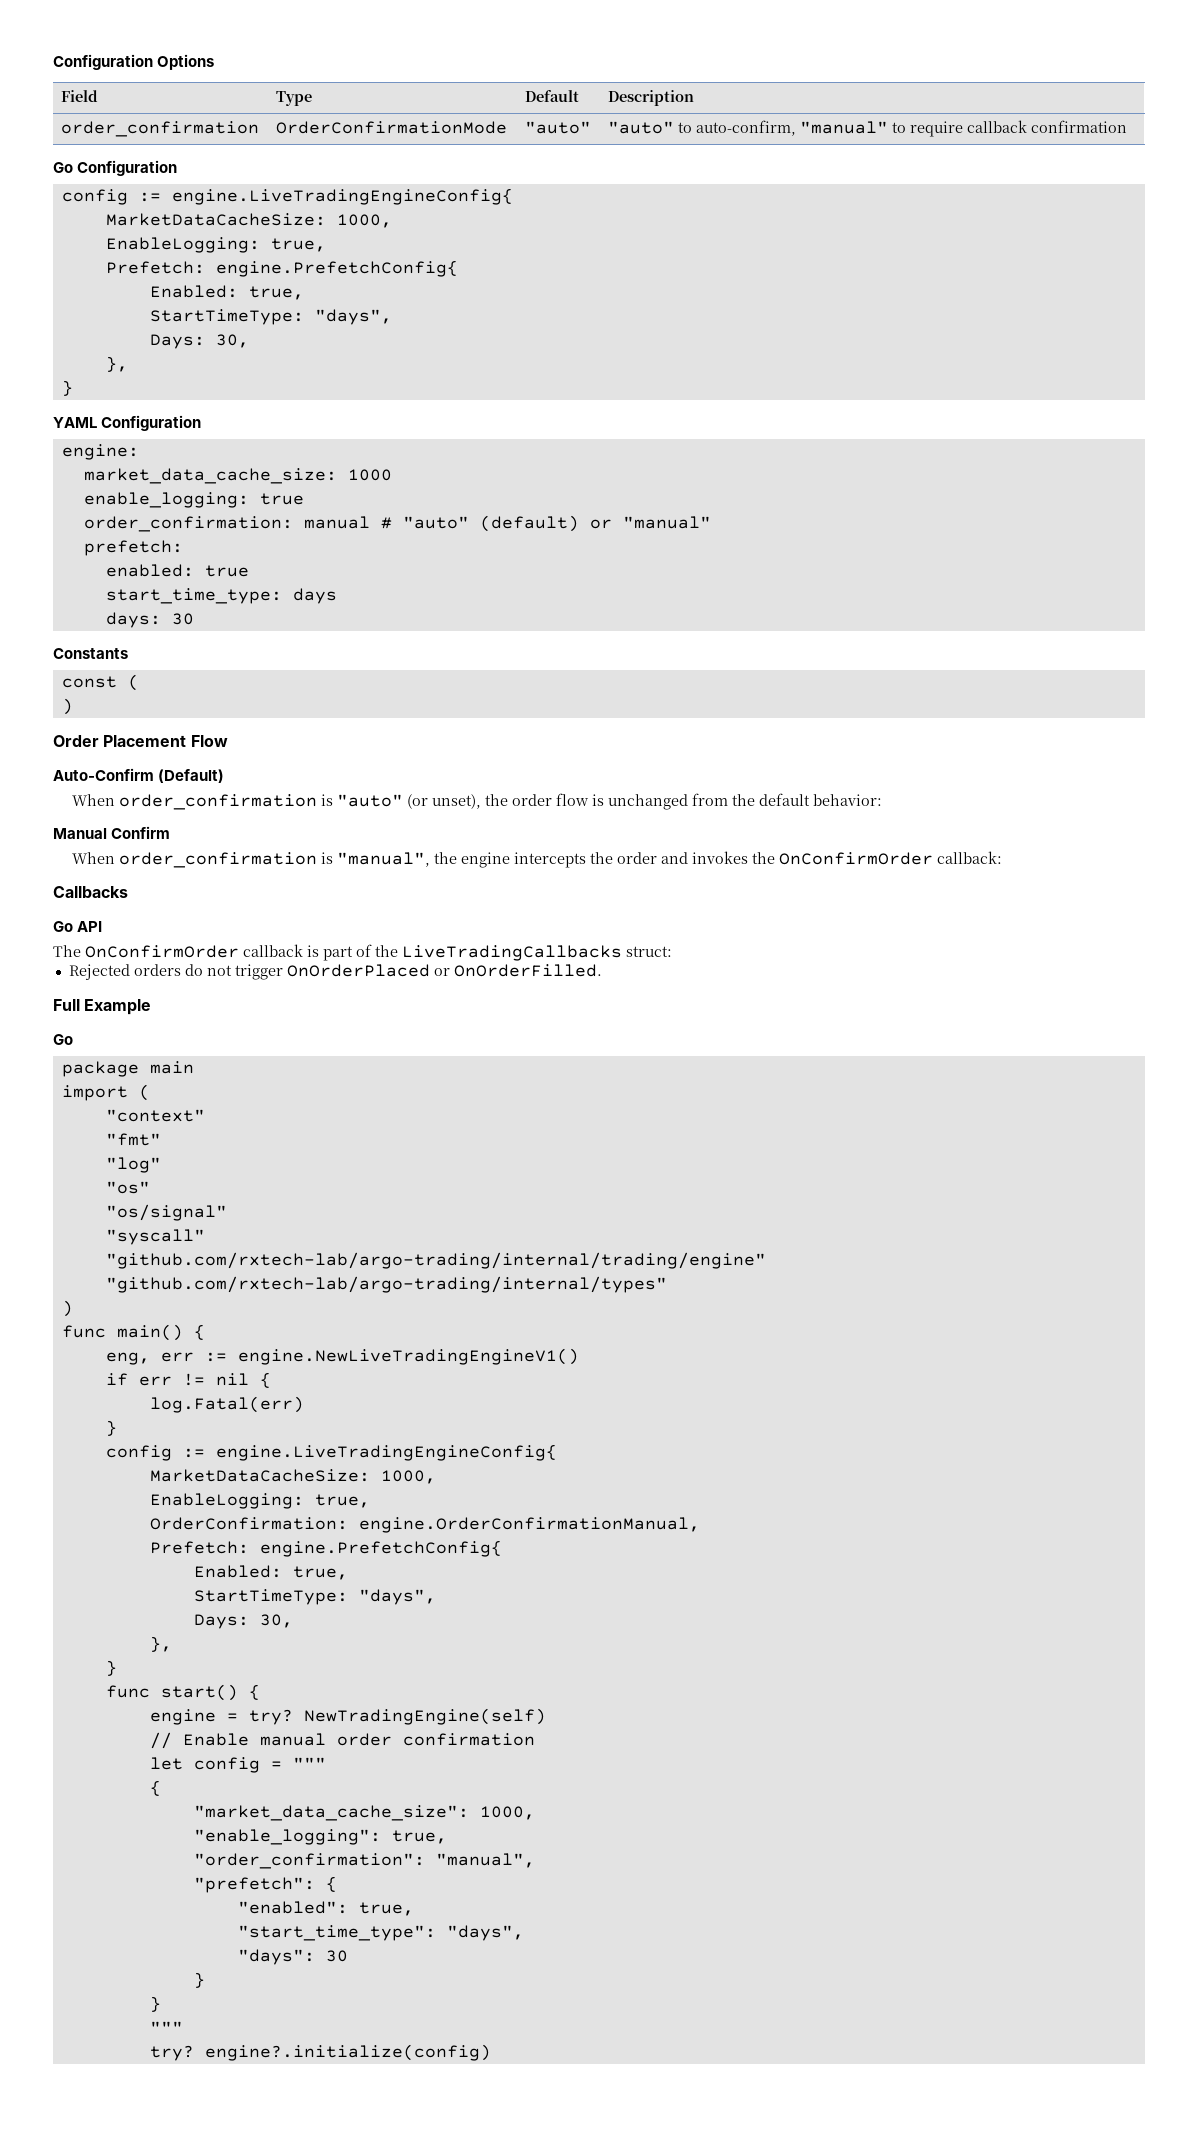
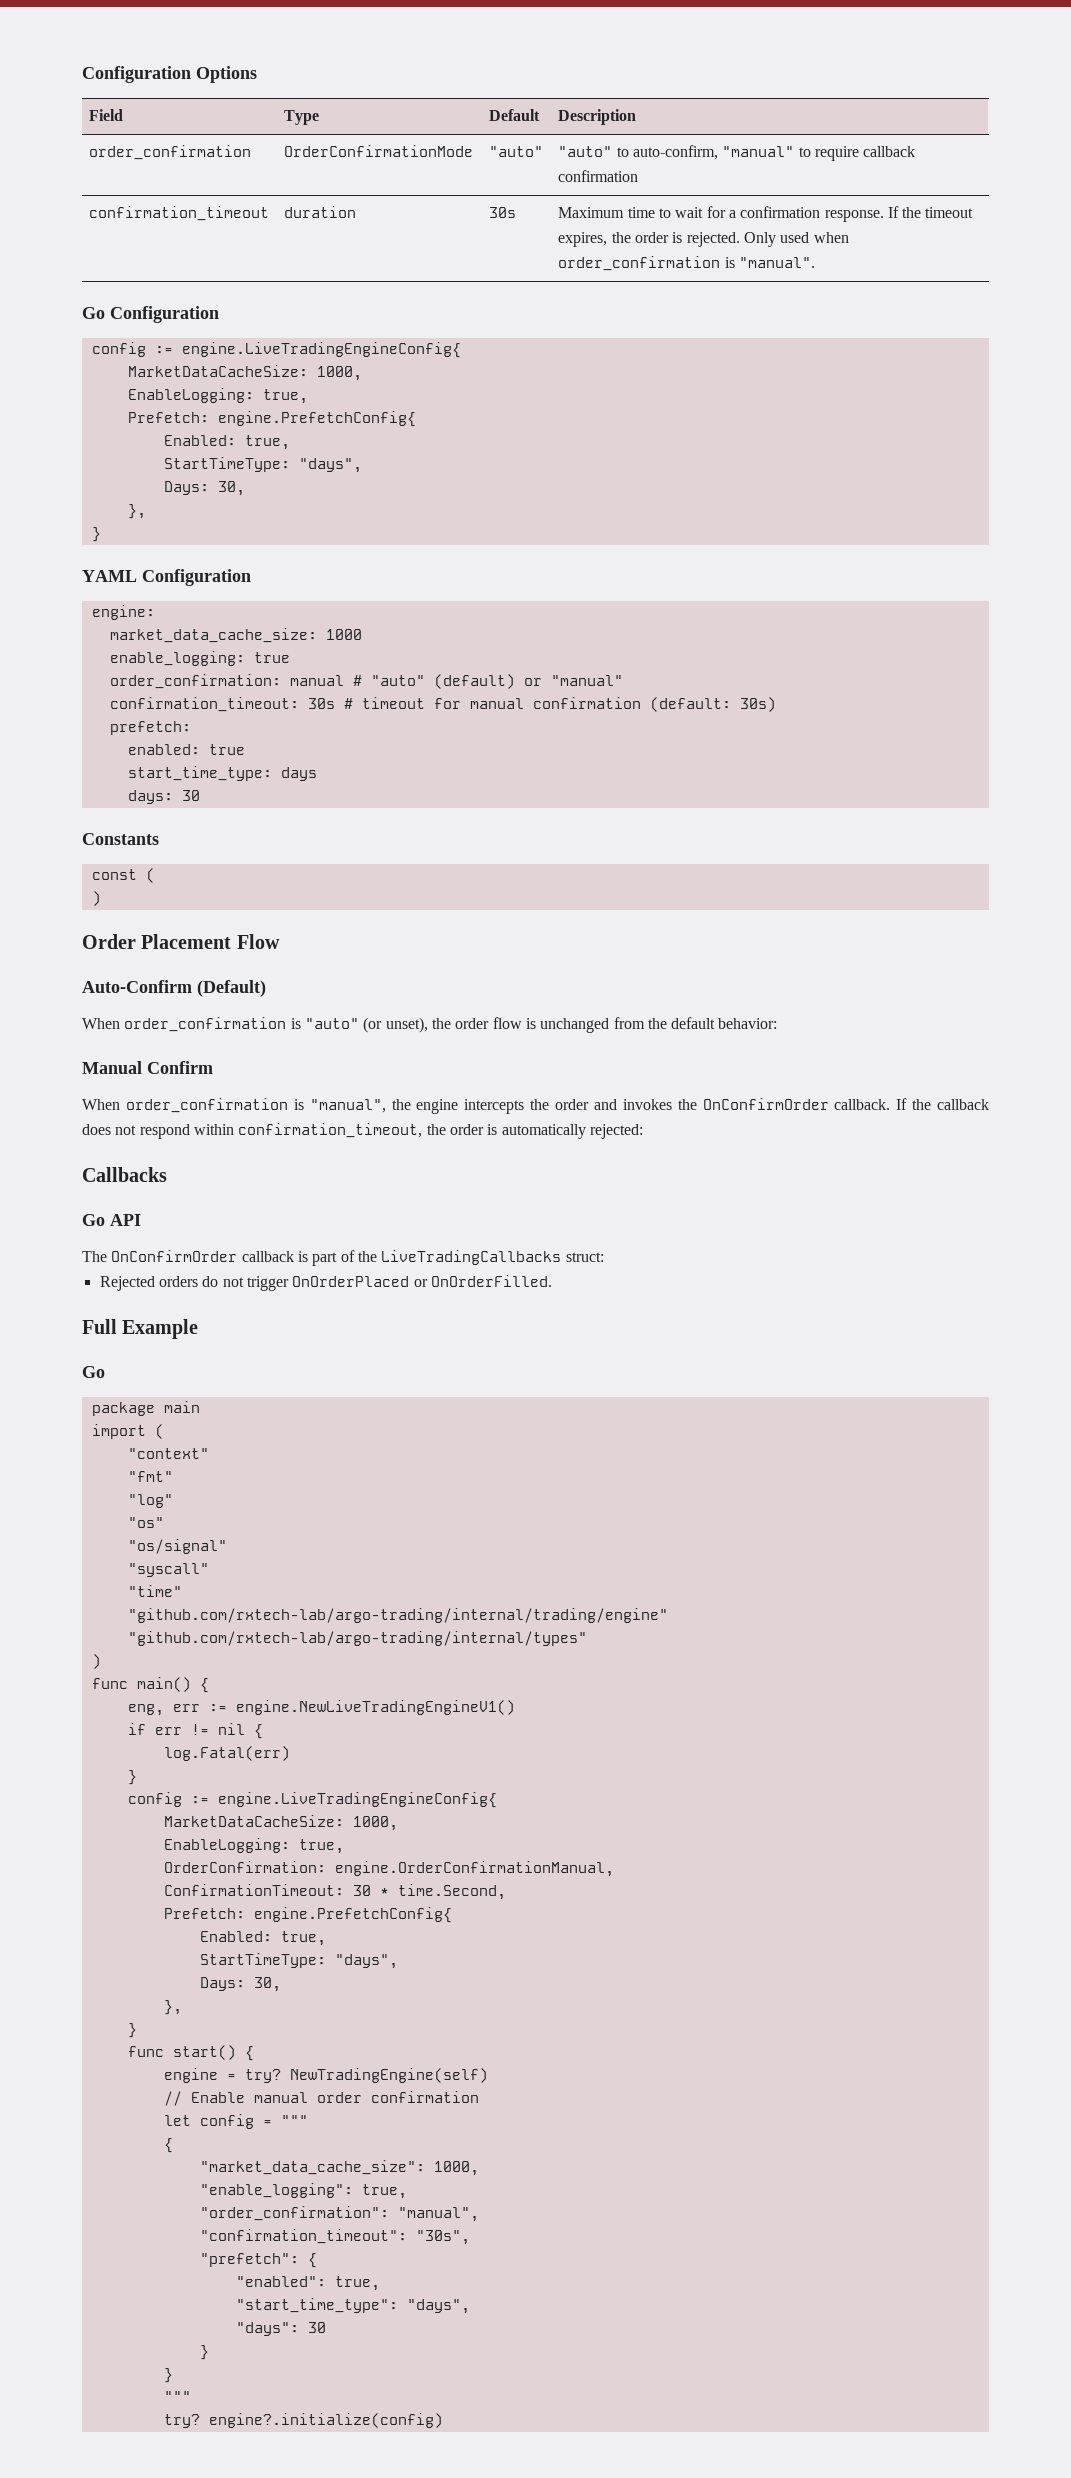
(1128, 126) none -> [89,206,270,221] [284,206,357,218] [489,207,517,218] [558,206,974,222] [558,232,849,247] [558,256,815,271] // confirmation_timeout | duration | 30s | Maximum time to wait for a confirmation response. If the timeout expires, the order is rejected. Only used when order_confirmation is "manual".
(711, 522) none -> [109,697,776,712] // confirmation_timeout: 30s # timeout for manual confirmation (default: 30s)
[937,851,1003,864] callback: -> [834,1098,989,1110] [82,1123,643,1139] callback. If the callback does not respond within confirmation_timeout, the order is automatically rejected:
(205, 1237) none -> [127,1585,182,1597] // "time"
(700, 1525) none -> [163,1884,506,1900] // ConfirmationTimeout: 30 * time.Second,
(535, 1860) none -> [199,2229,470,2245] // "confirmation_timeout": "30s",

